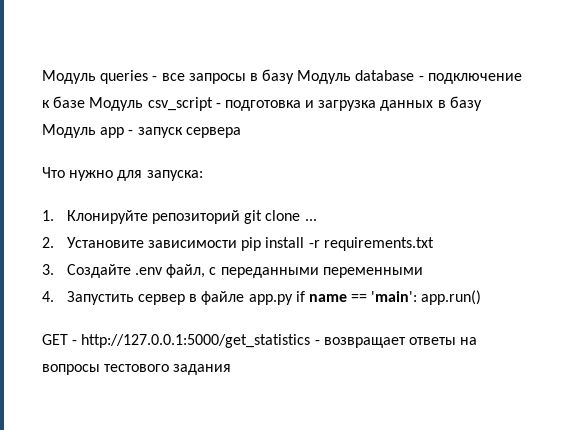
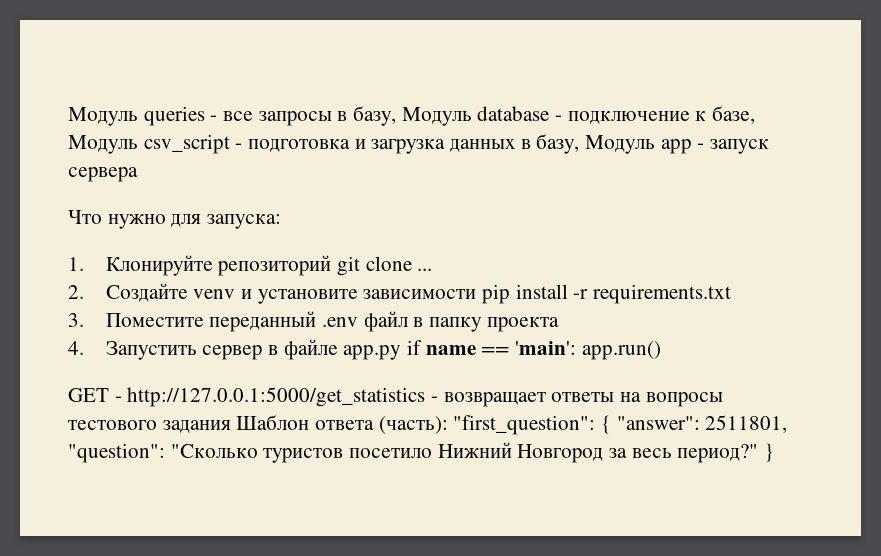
[262,69,295,84] базу -> [353,106,397,126] базу,
[53,96,86,108] базе -> [712,106,756,124] базе,
[449,96,482,111] базу -> [536,134,580,154] базу,
[66,237,144,248] Установите -> [105,283,358,304] Создайте venv и установите
[66,264,423,278] Создайте .env файл, с переданными переменными -> [105,311,559,332] Поместите переданный .env файл в папку проекта
(232, 369) none -> [236,415,788,435] [68,442,775,463] Шаблон ответа (часть): "first_question": { "answer": 2511801, "question": "Сколько туристов посетило Нижний Новгород за весь период?" }

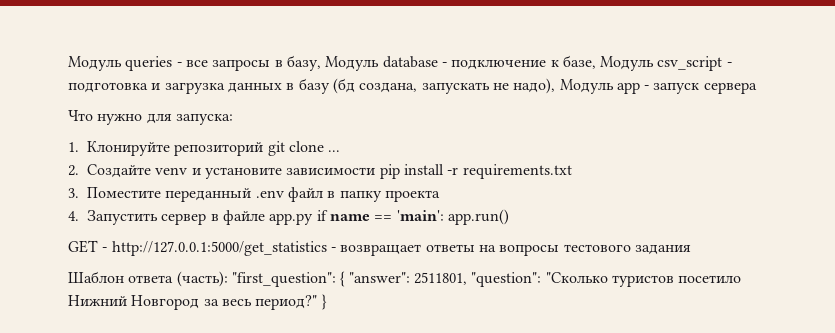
[536,134,580,154] базу, -> [298,78,556,94] базу (бд создана, запускать не надо),
(231, 426) none -> (691, 249) //

